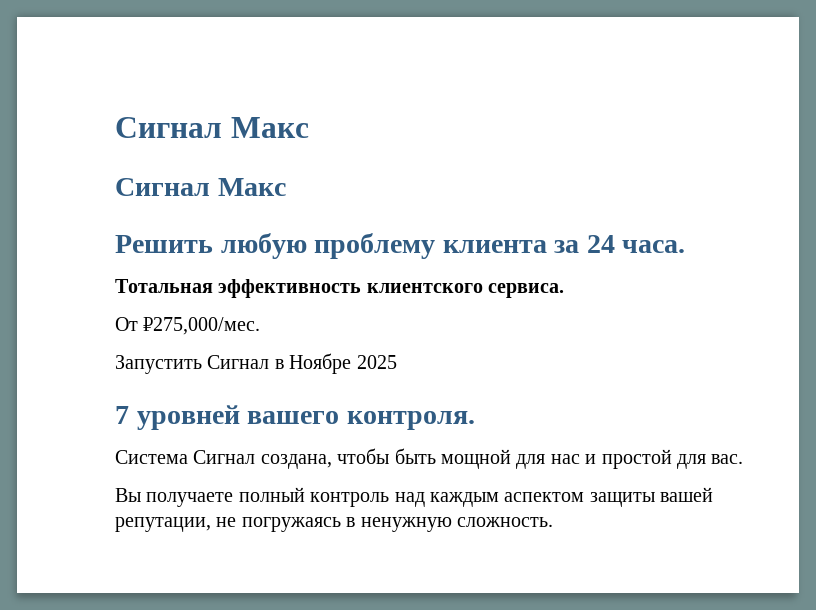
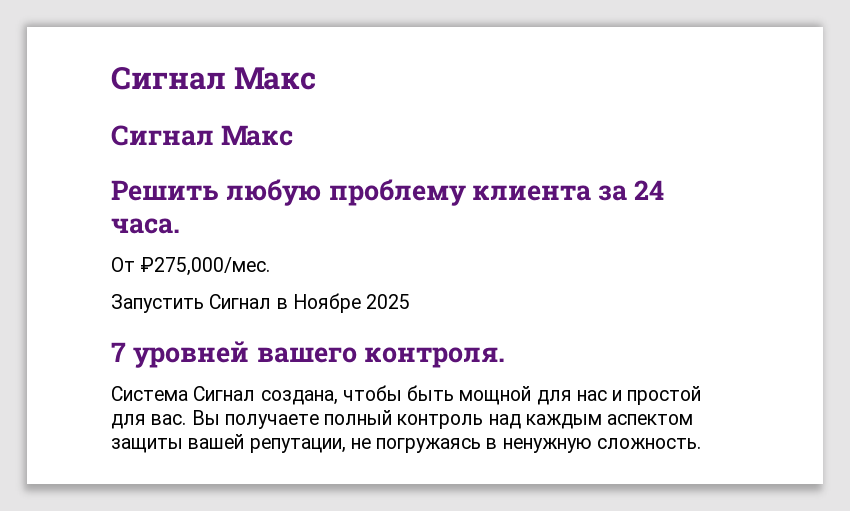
[115,279,565,298] // Тотальная эффективность клиентского сервиса. -> (180, 226) none
(744, 459) // -> (187, 419) none

